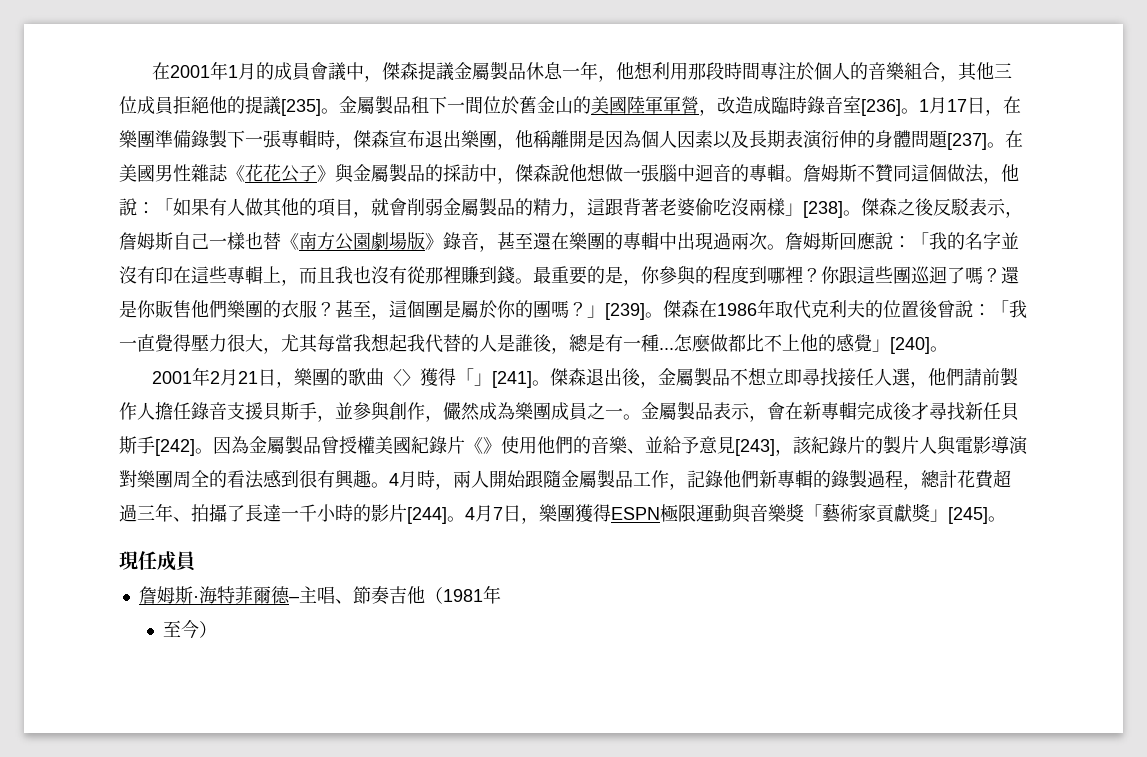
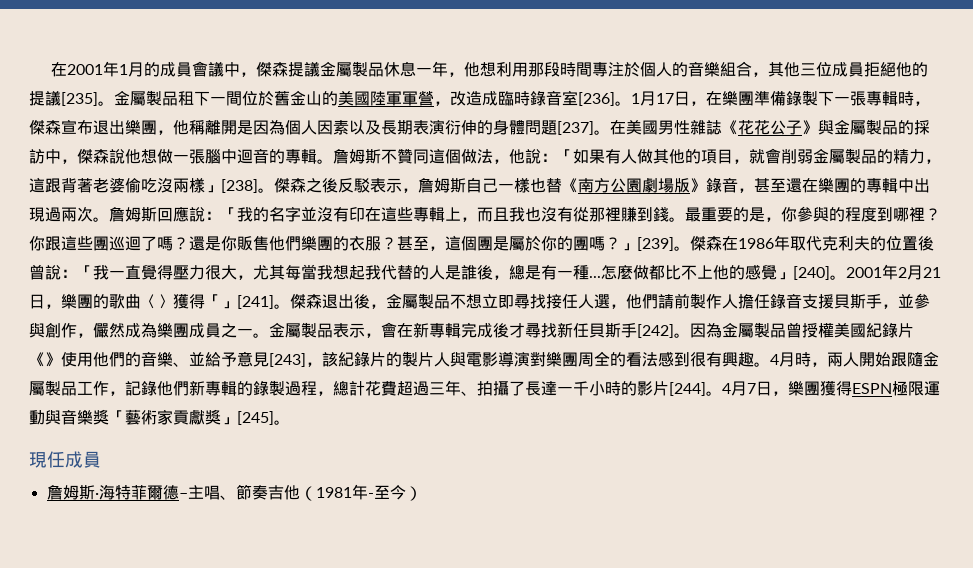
(948, 349) // -> (846, 277) none
(501, 594) // -> [367,493,374,498] -

